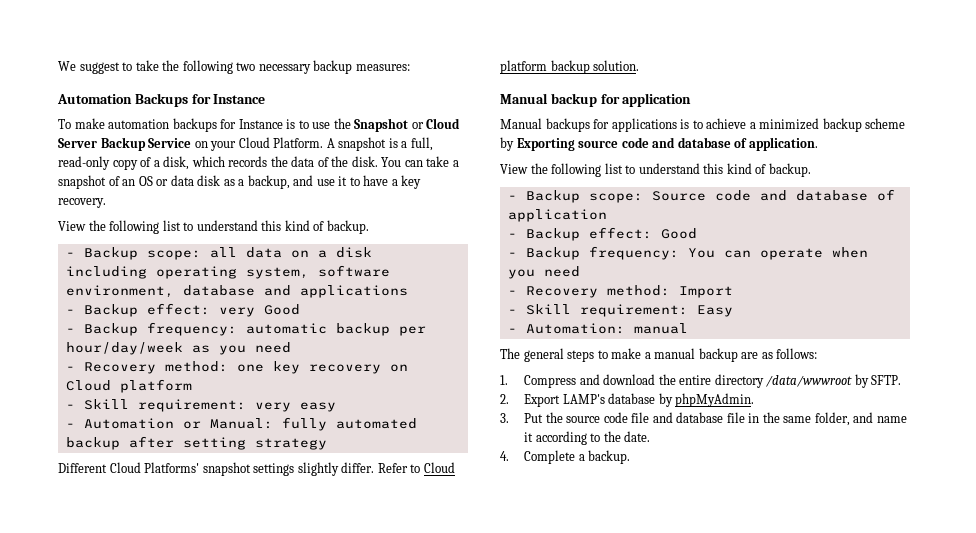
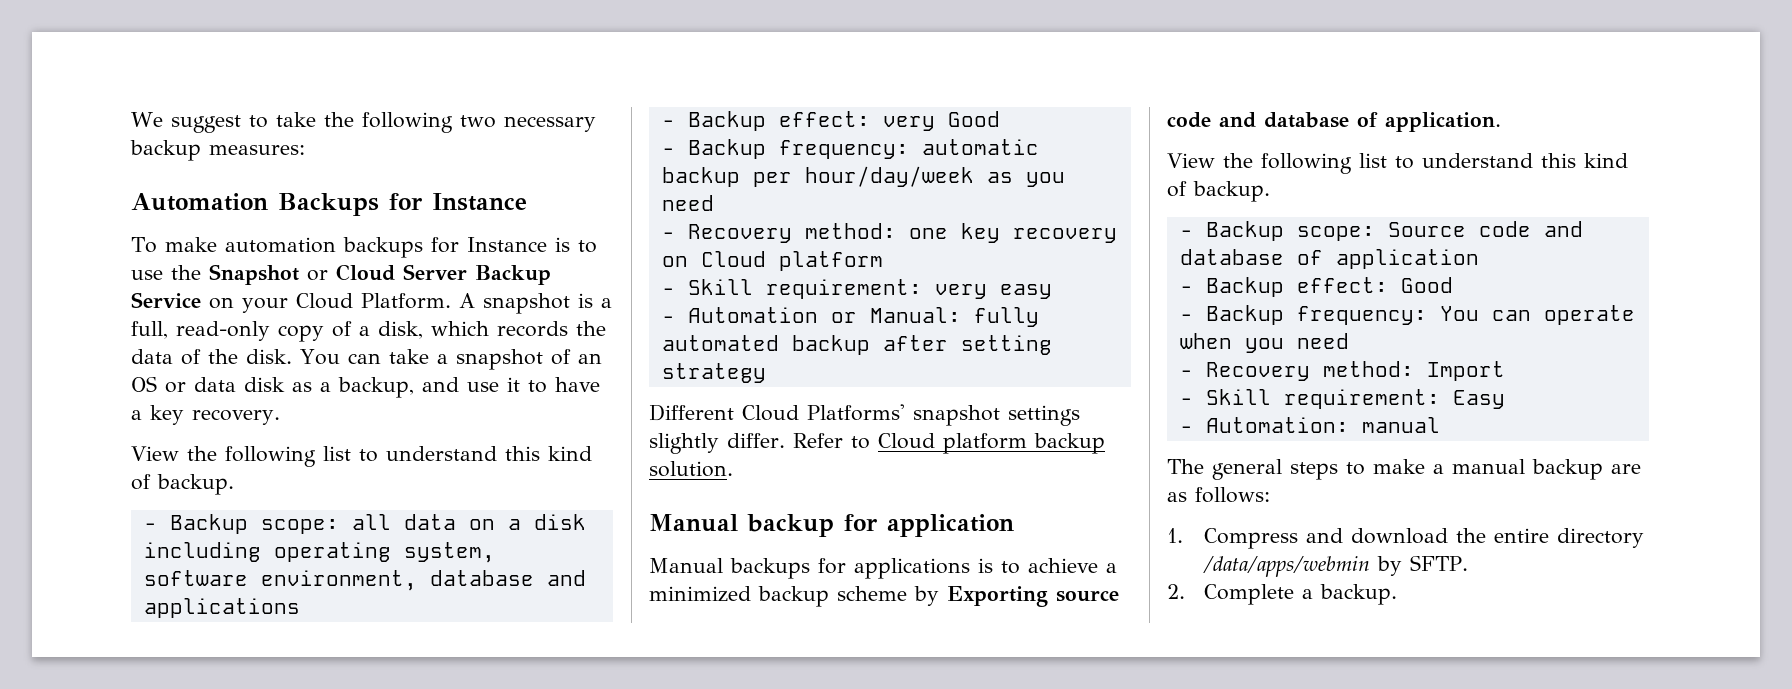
[766,375,853,387] /data/wwwroot -> [1203,556,1371,577] /data/apps/webmin
[524,393,755,407] [500,412,907,426] [524,431,651,445] [500,451,509,461] Export LAMP's database by phpMyAdmin. // 3. Put the source code file and database file in the same folder, and name it according to the date. // 4. -> (1185, 591) none

